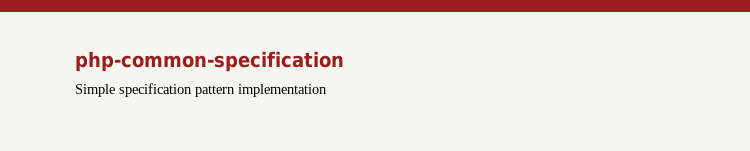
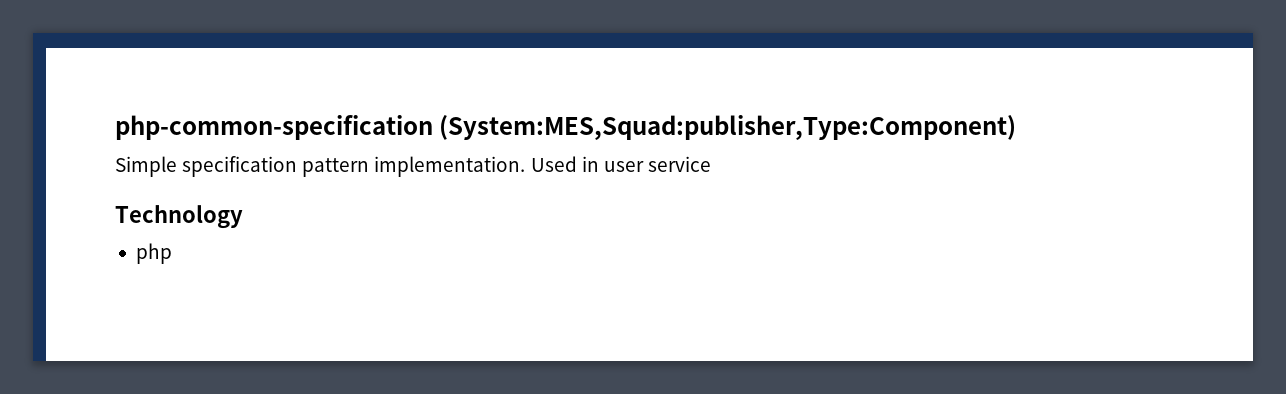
(344, 61) none -> [439,115,1017,140] (System:MES,Squad:publisher,Type:Component)
[238,84,327,97] implementation -> [374,156,711,177] [115,205,243,229] [135,243,172,264] implementation. Used in user service // Technology // php

